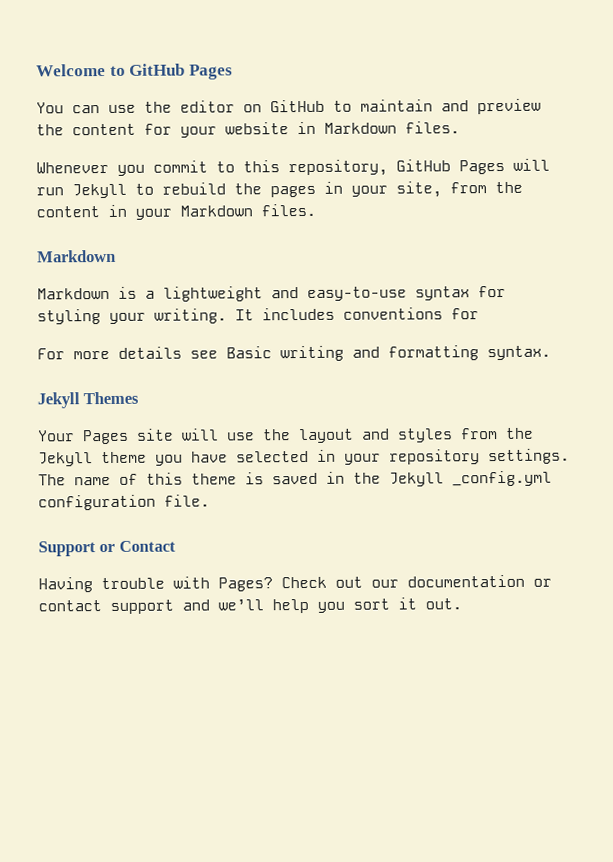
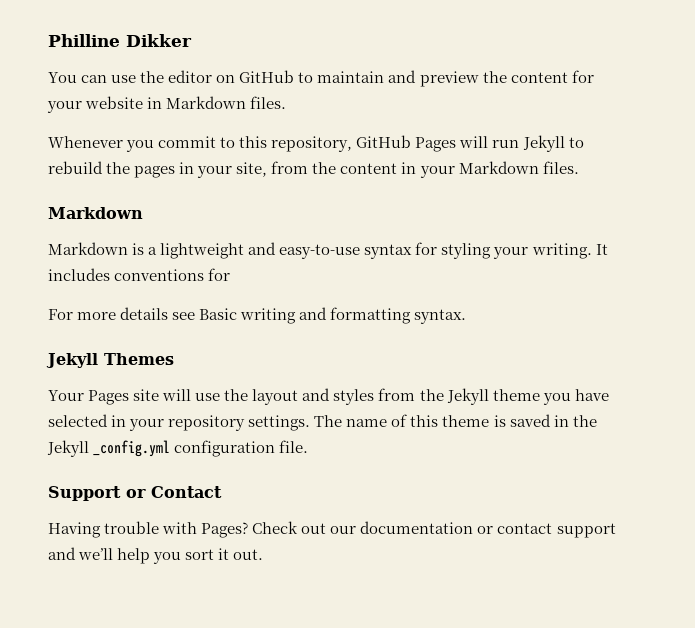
[36,63,233,80] Welcome to GitHub Pages -> [48,34,192,47] Philline Dikker

